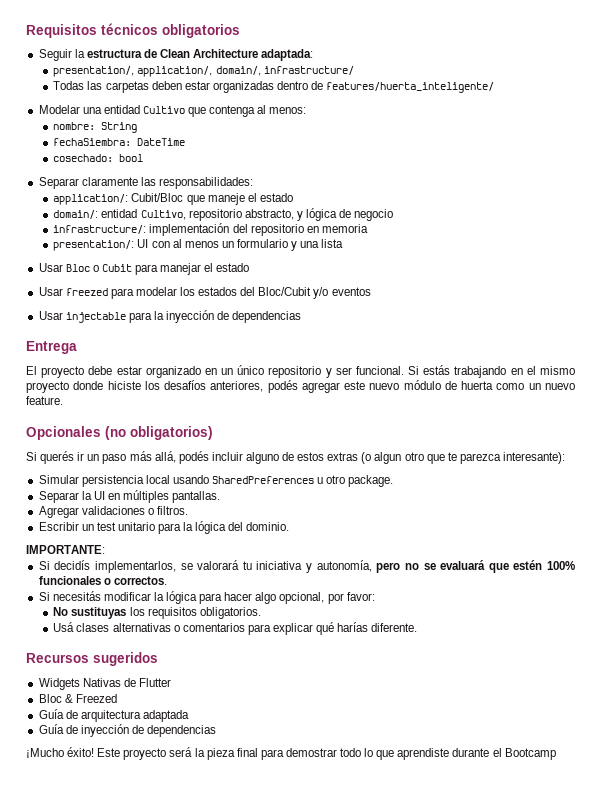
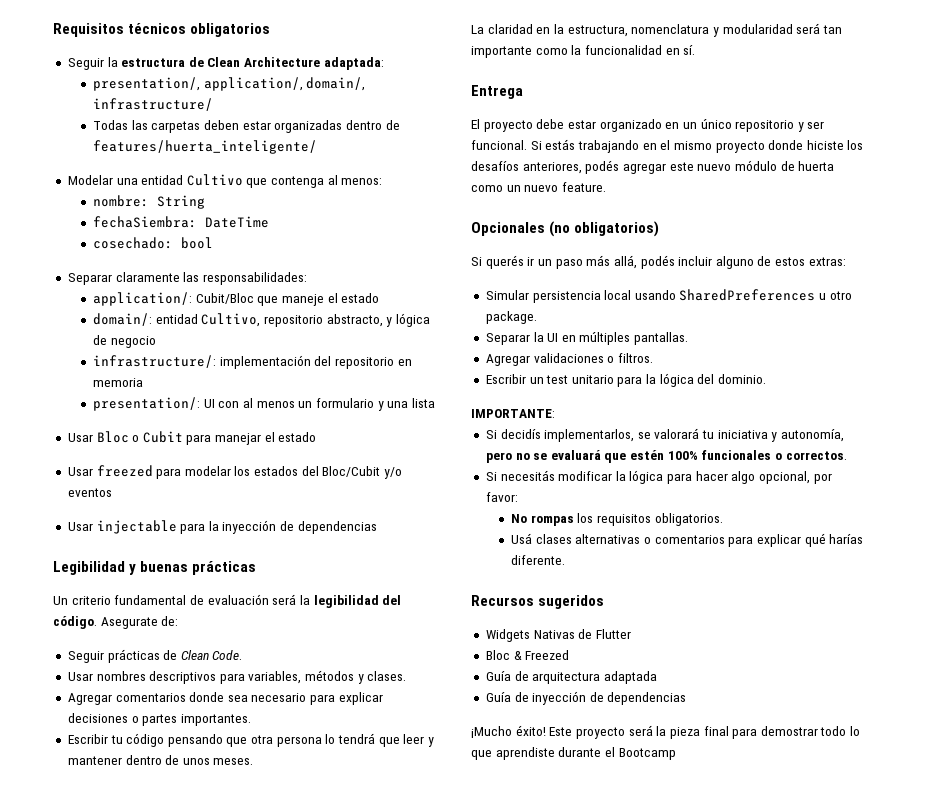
(302, 317) none -> [53,561,257,575] [53,594,402,608] [53,616,179,629] [67,649,243,663] [67,670,407,684] [67,692,383,705] [67,713,251,726] [67,733,434,747] [67,755,254,765] [471,23,842,37] [471,45,696,58] // Legibilidad y buenas prácticas // Un criterio fundamental de evaluación será la legibilidad del código. Asegurate de: // Seguir prácticas de Clean Code. // Usar nombres descriptivos para variables, métodos y clases. // Agregar comentarios donde sea necesario para explicar decisiones o partes importantes. // Escribir tu código pensando que otra persona lo tendrá que leer y mantener dentro de unos meses. // La claridad en la estructura, nomenclatura y modularidad será tan importante como la funcionalidad en sí.
[327,452,565,464] extras (o algun otro que te parezca interesante): -> [808,257,846,266] extras:
[71,607,127,619] sustituyas -> [530,515,574,526] rompas

